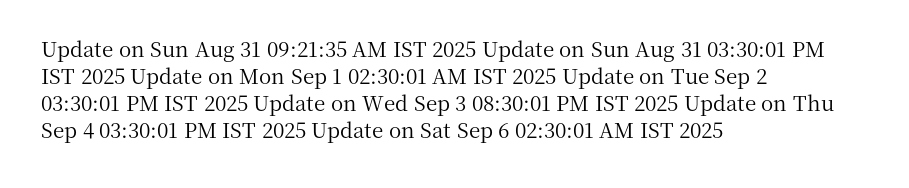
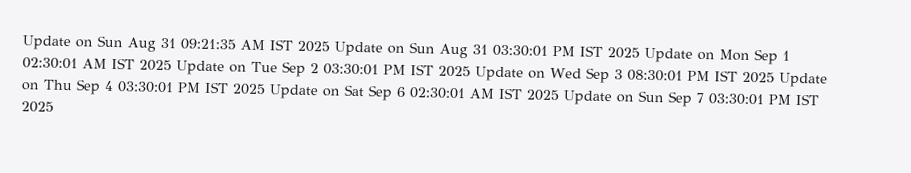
(724, 130) none -> [563,90,819,107] [21,101,54,113] Update on Sun Sep 7 03:30:01 PM IST 2025

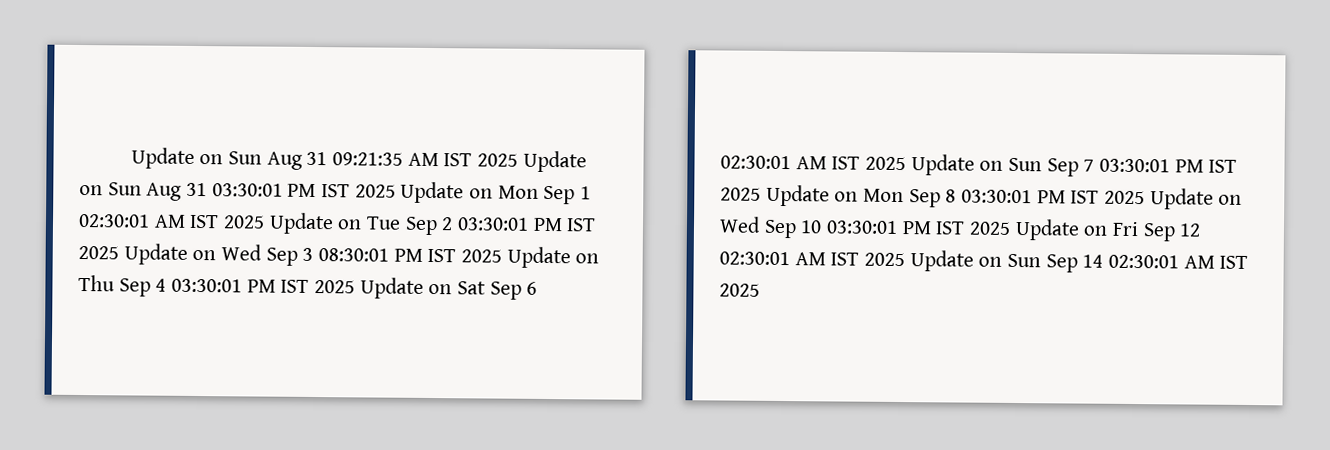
(54, 107) none -> [765,184,1243,210] [719,216,1202,242] [719,250,1249,273] [719,283,760,297] Update on Mon Sep 8 03:30:01 PM IST 2025 Update on Wed Sep 10 03:30:01 PM IST 2025 Update on Fri Sep 12 02:30:01 AM IST 2025 Update on Sun Sep 14 02:30:01 AM IST 2025

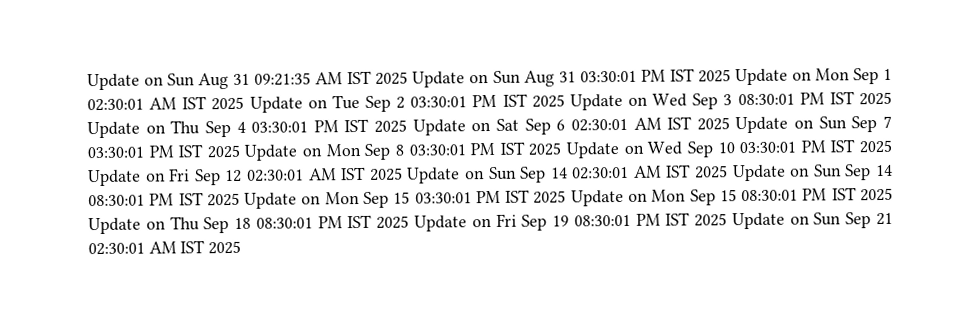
(760, 290) none -> [732,164,893,182] [88,187,894,209] [88,212,893,235] [88,240,242,256] Update on Sun Sep 14 08:30:01 PM IST 2025 Update on Mon Sep 15 03:30:01 PM IST 2025 Update on Mon Sep 15 08:30:01 PM IST 2025 Update on Thu Sep 18 08:30:01 PM IST 2025 Update on Fri Sep 19 08:30:01 PM IST 2025 Update on Sun Sep 21 02:30:01 AM IST 2025

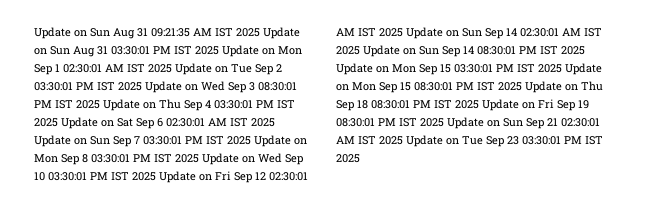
(242, 247) none -> [406,135,603,147] [336,154,360,163] Update on Tue Sep 23 03:30:01 PM IST 2025

